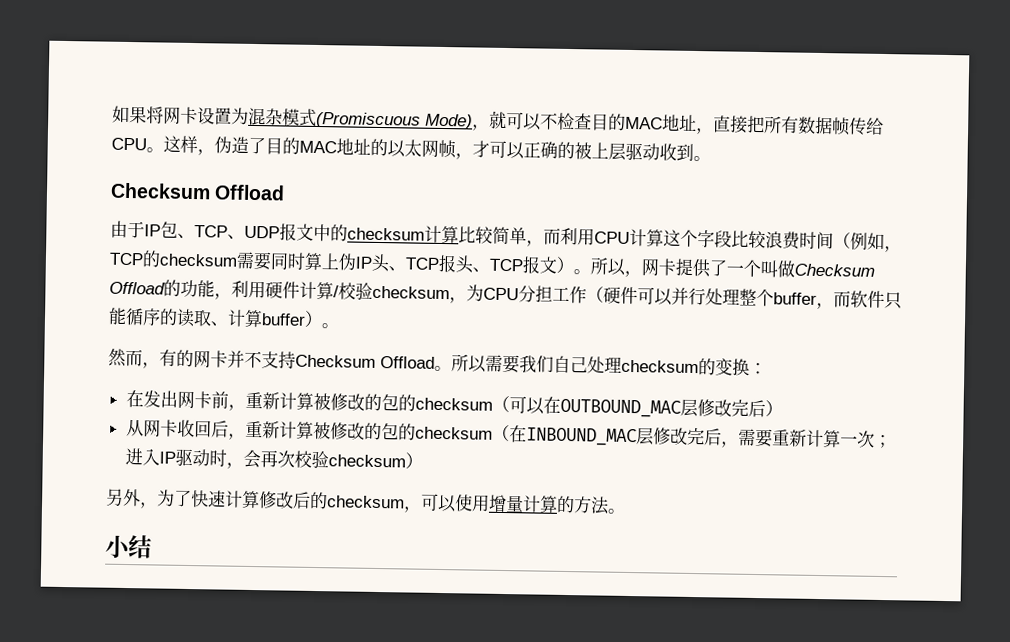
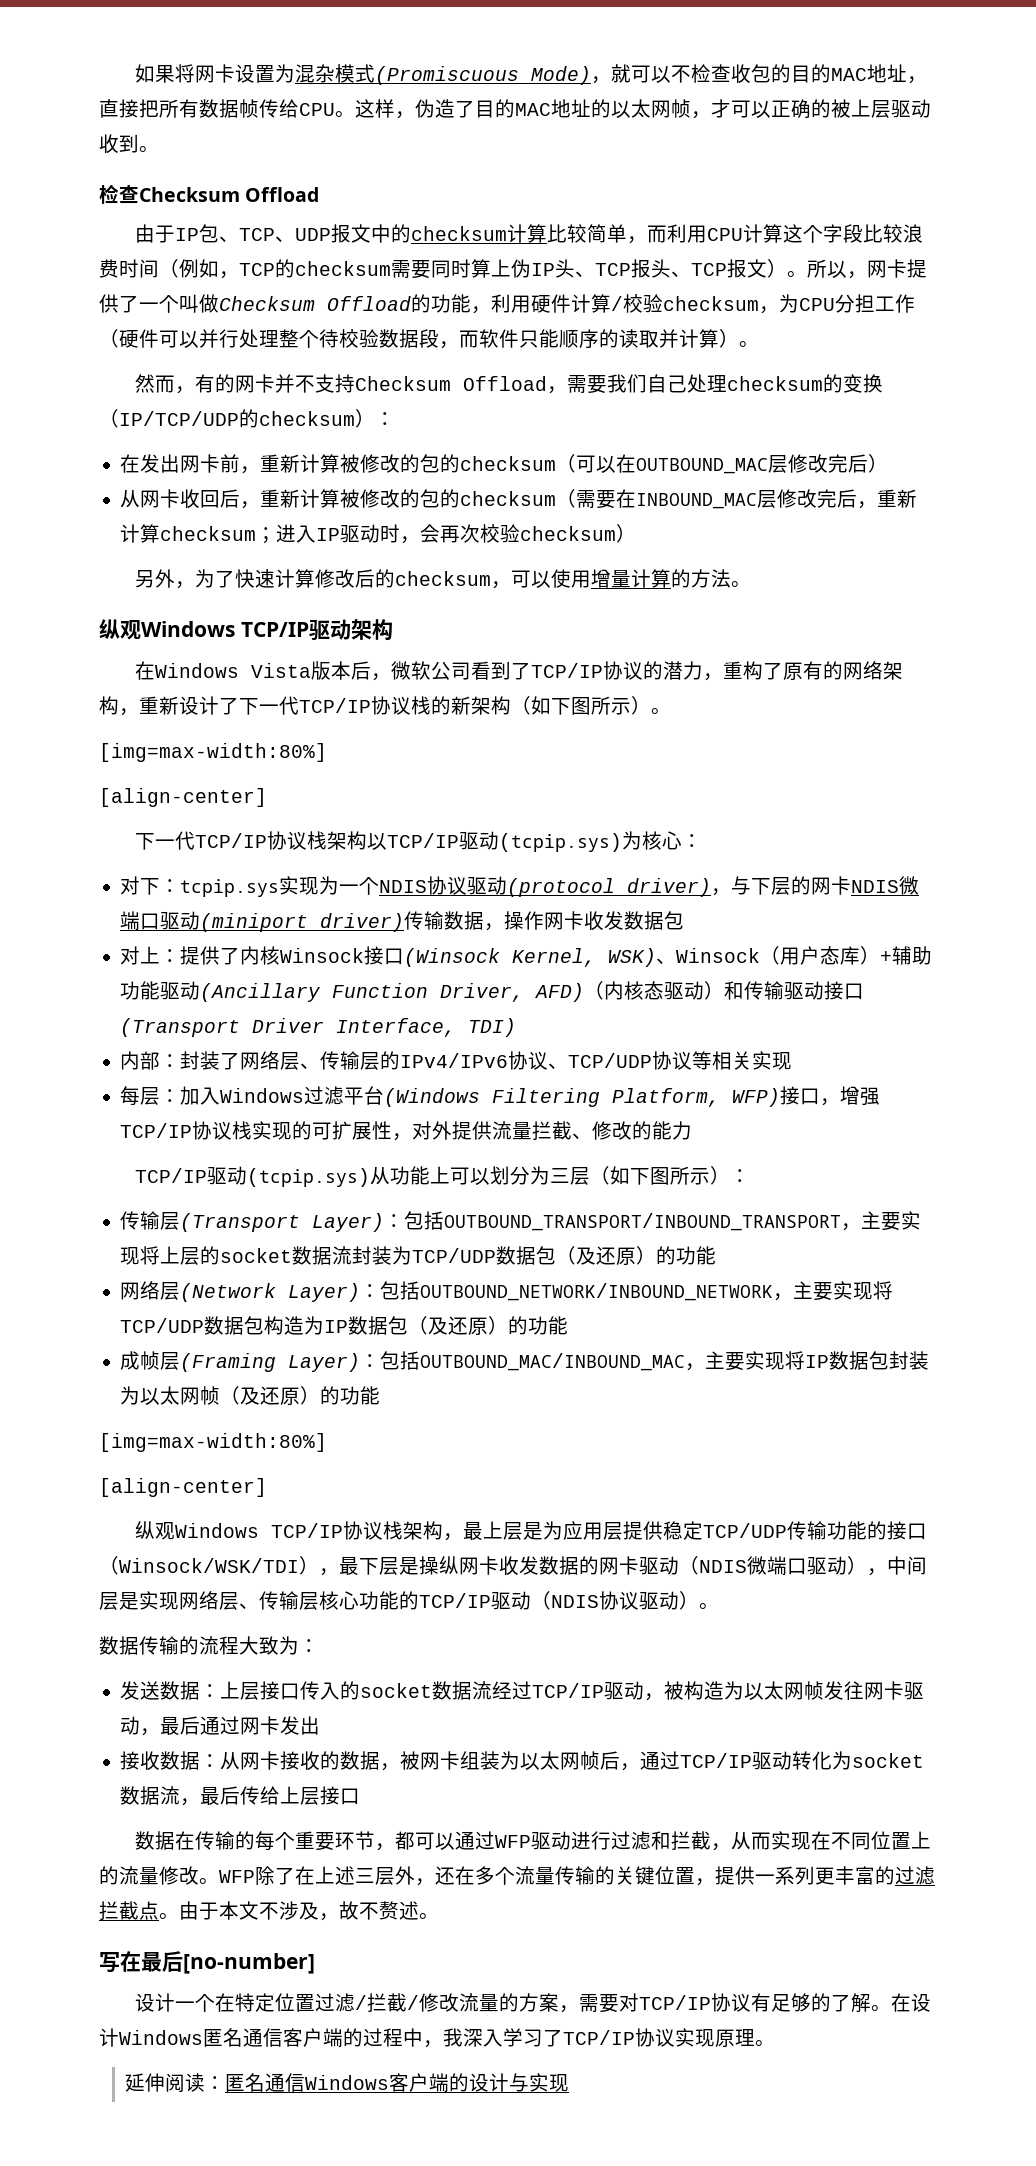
(592, 121) none -> [731,64,792,84] 收包的
(711, 158) none -> [99,184,139,204] 检查
[773,292,817,305] buffer -> [319,329,439,348] 待校验数据段
[125,307,144,326] 循 -> [559,330,579,348] 顺
[210,309,306,328] 、计算buffer -> [659,329,719,348] 并计算
[434,354,487,373] 。所以 -> [547,386,568,394] ，
(750, 367) none -> [99,409,375,428] （IP/TCP/UDP的checksum）
(510, 433) none -> [576,490,617,509] 需要
[737,428,875,448] 需要重新计算一次 -> [877,489,918,508] [120,524,257,543] 重新计算checksum
[105,535,152,559] 小结 -> [99,619,393,641] [135,661,904,681] [99,696,671,716] [99,743,327,762] [99,788,267,807] [135,831,703,852] [120,876,920,897] [120,911,685,932] [120,946,933,967] [120,981,865,1002] [120,1018,517,1037] [120,1051,793,1070] [120,1086,881,1107] [120,1121,693,1141] [135,1166,751,1187] [120,1211,922,1232] [120,1246,717,1265] [120,1281,894,1302] [120,1316,569,1335] [120,1351,930,1372] [120,1386,381,1405] [99,1433,327,1452] [99,1478,267,1497] [135,1521,928,1541] [99,1556,927,1576] [99,1591,719,1610] [99,1636,319,1655] [120,1681,925,1701] [120,1716,321,1736] [120,1751,925,1771] [120,1786,361,1806] [135,1831,932,1851] [99,1866,935,1886] [99,1901,439,1921] [99,1951,315,1974] [135,1993,932,2013] [99,2028,775,2048] [125,2073,570,2092] 纵观Windows TCP/IP驱动架构 // 在Windows Vista版本后，微软公司看到了TCP/IP协议的潜力，重构了原有的网络架构，重新设计了下一代TCP/IP协议栈的新架构（如下图所示）。 // [img=max-width:80%] // [align-center] // 下一代TCP/IP协议栈架构以TCP/IP驱动(tcpip.sys)为核心： // 对下：tcpip.sys实现为一个NDIS协议驱动(protocol driver)，与下层的网卡NDIS微端口驱动(miniport driver)传输数据，操作网卡收发数据包 // 对上：提供了内核Winsock接口(Winsock Kernel, WSK)、Winsock（用户态库）+辅助功能驱动(Ancillary Function Driver, AFD)（内核态驱动）和传输驱动接口(Transport Driver Interface, TDI) // 内部：封装了网络层、传输层的IPv4/IPv6协议、TCP/UDP协议等相关实现 // 每层：加入Windows过滤平台(Windows Filtering Platform, WFP)接口，增强TCP/IP协议栈实现的可扩展性，对外提供流量拦截、修改的能力 // TCP/IP驱动(tcpip.sys)从功能上可以划分为三层（如下图所示）： // 传输层(Transport Layer)：包括OUTBOUND_TRANSPORT/INBOUND_TRANSPORT，主要实现将上层的socket数据流封装为TCP/UDP数据包（及还原）的功能 // 网络层(Network Layer)：包括OUTBOUND_NETWORK/INBOUND_NETWORK，主要实现将TCP/UDP数据包构造为IP数据包（及还原）的功能 // 成帧层(Framing Layer)：包括OUTBOUND_MAC/INBOUND_MAC，主要实现将IP数据包封装为以太网帧（及还原）的功能 // [img=max-width:80%] // [align-center] // 纵观Windows TCP/IP协议栈架构，最上层是为应用层提供稳定TCP/UDP传输功能的接口（Winsock/WSK/TDI），最下层是操纵网卡收发数据的网卡驱动（NDIS微端口驱动），中间层是实现网络层、传输层核心功能的TCP/IP驱动（NDIS协议驱动）。 // 数据传输的流程大致为： // 发送数据：上层接口传入的socket数据流经过TCP/IP驱动，被构造为以太网帧发往网卡驱动，最后通过网卡发出 // 接收数据：从网卡接收的数据，被网卡组装为以太网帧后，通过TCP/IP驱动转化为socket数据流，最后传给上层接口 // 数据在传输的每个重要环节，都可以通过WFP驱动进行过滤和拦截，从而实现在不同位置上的流量修改。WFP除了在上述三层外，还在多个流量传输的关键位置，提供一系列更丰富的过滤拦截点。由于本文不涉及，故不赘述。 // 写在最后[no-number] // 设计一个在特定位置过滤/拦截/修改流量的方案，需要对TCP/IP协议有足够的了解。在设计Windows匿名通信客户端的过程中，我深入学习了TCP/IP协议实现原理。 // 延伸阅读：匿名通信Windows客户端的设计与实现

